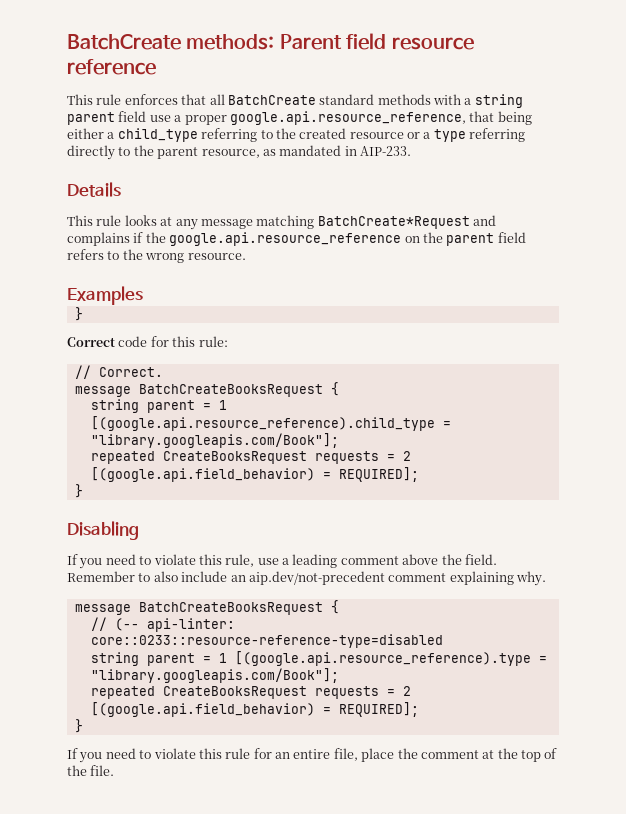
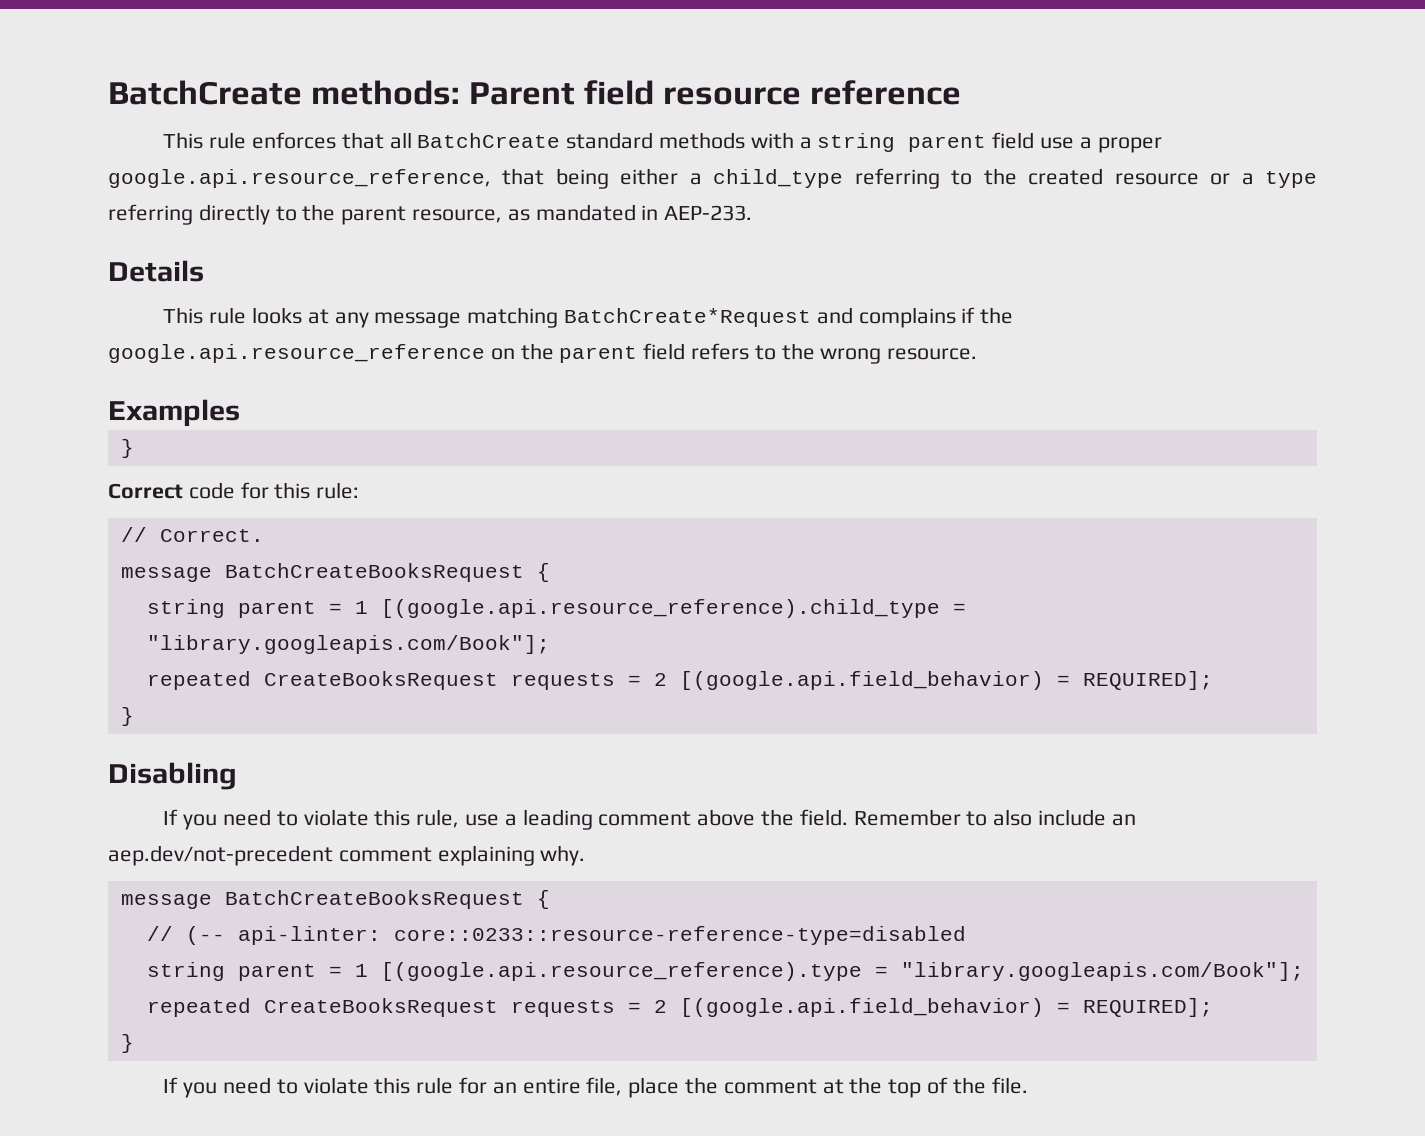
[360,146,411,156] AIP-233. -> [664,205,753,221] AEP-233.
[248,571,385,585] aip.dev/not-precedent -> [108,845,333,866] aep.dev/not-precedent

